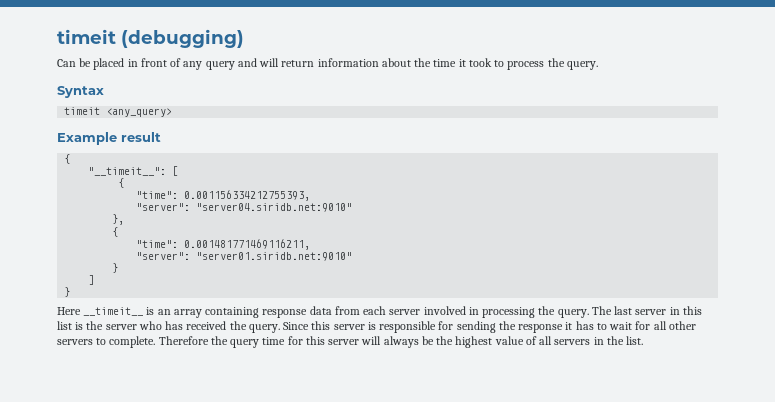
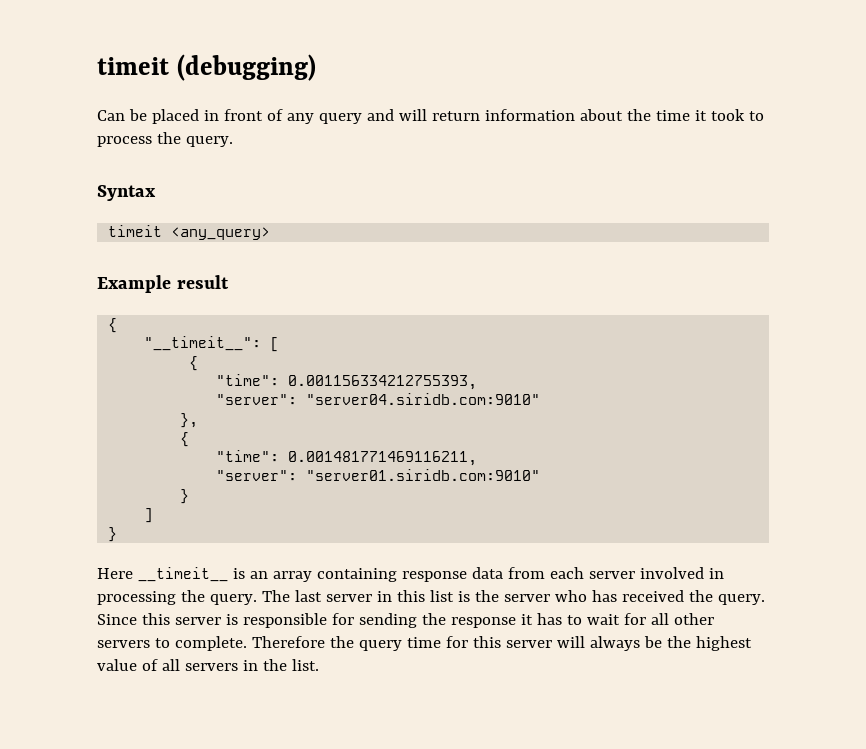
[196,203,353,212] "server04.siridb.net:9010" -> [306,393,541,405] "server04.siridb.com:9010"
[196,252,353,261] "server01.siridb.net:9010" -> [306,469,541,481] "server01.siridb.com:9010"

